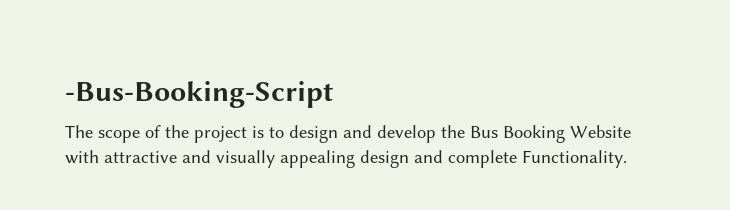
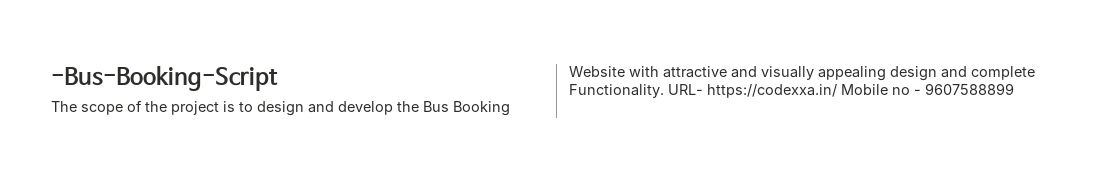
(627, 159) none -> [668,83,1014,98] URL- https://codexxa.in/ Mobile no - 9607588899

